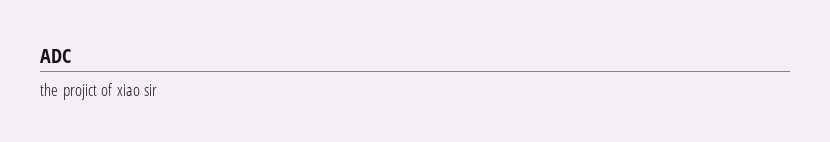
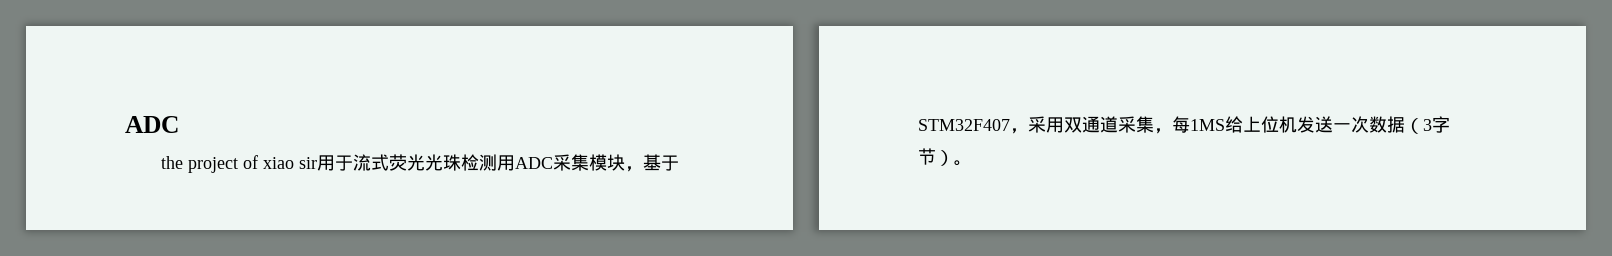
[62,84,97,100] projict -> [188,157,239,173] project
(158, 90) none -> [317,154,680,172] [918,116,1450,134] [918,148,972,166] 用于流式荧光光珠检测用ADC采集模块，基于STM32F407，采用双通道采集，每1MS给上位机发送一次数据（3字节）。

